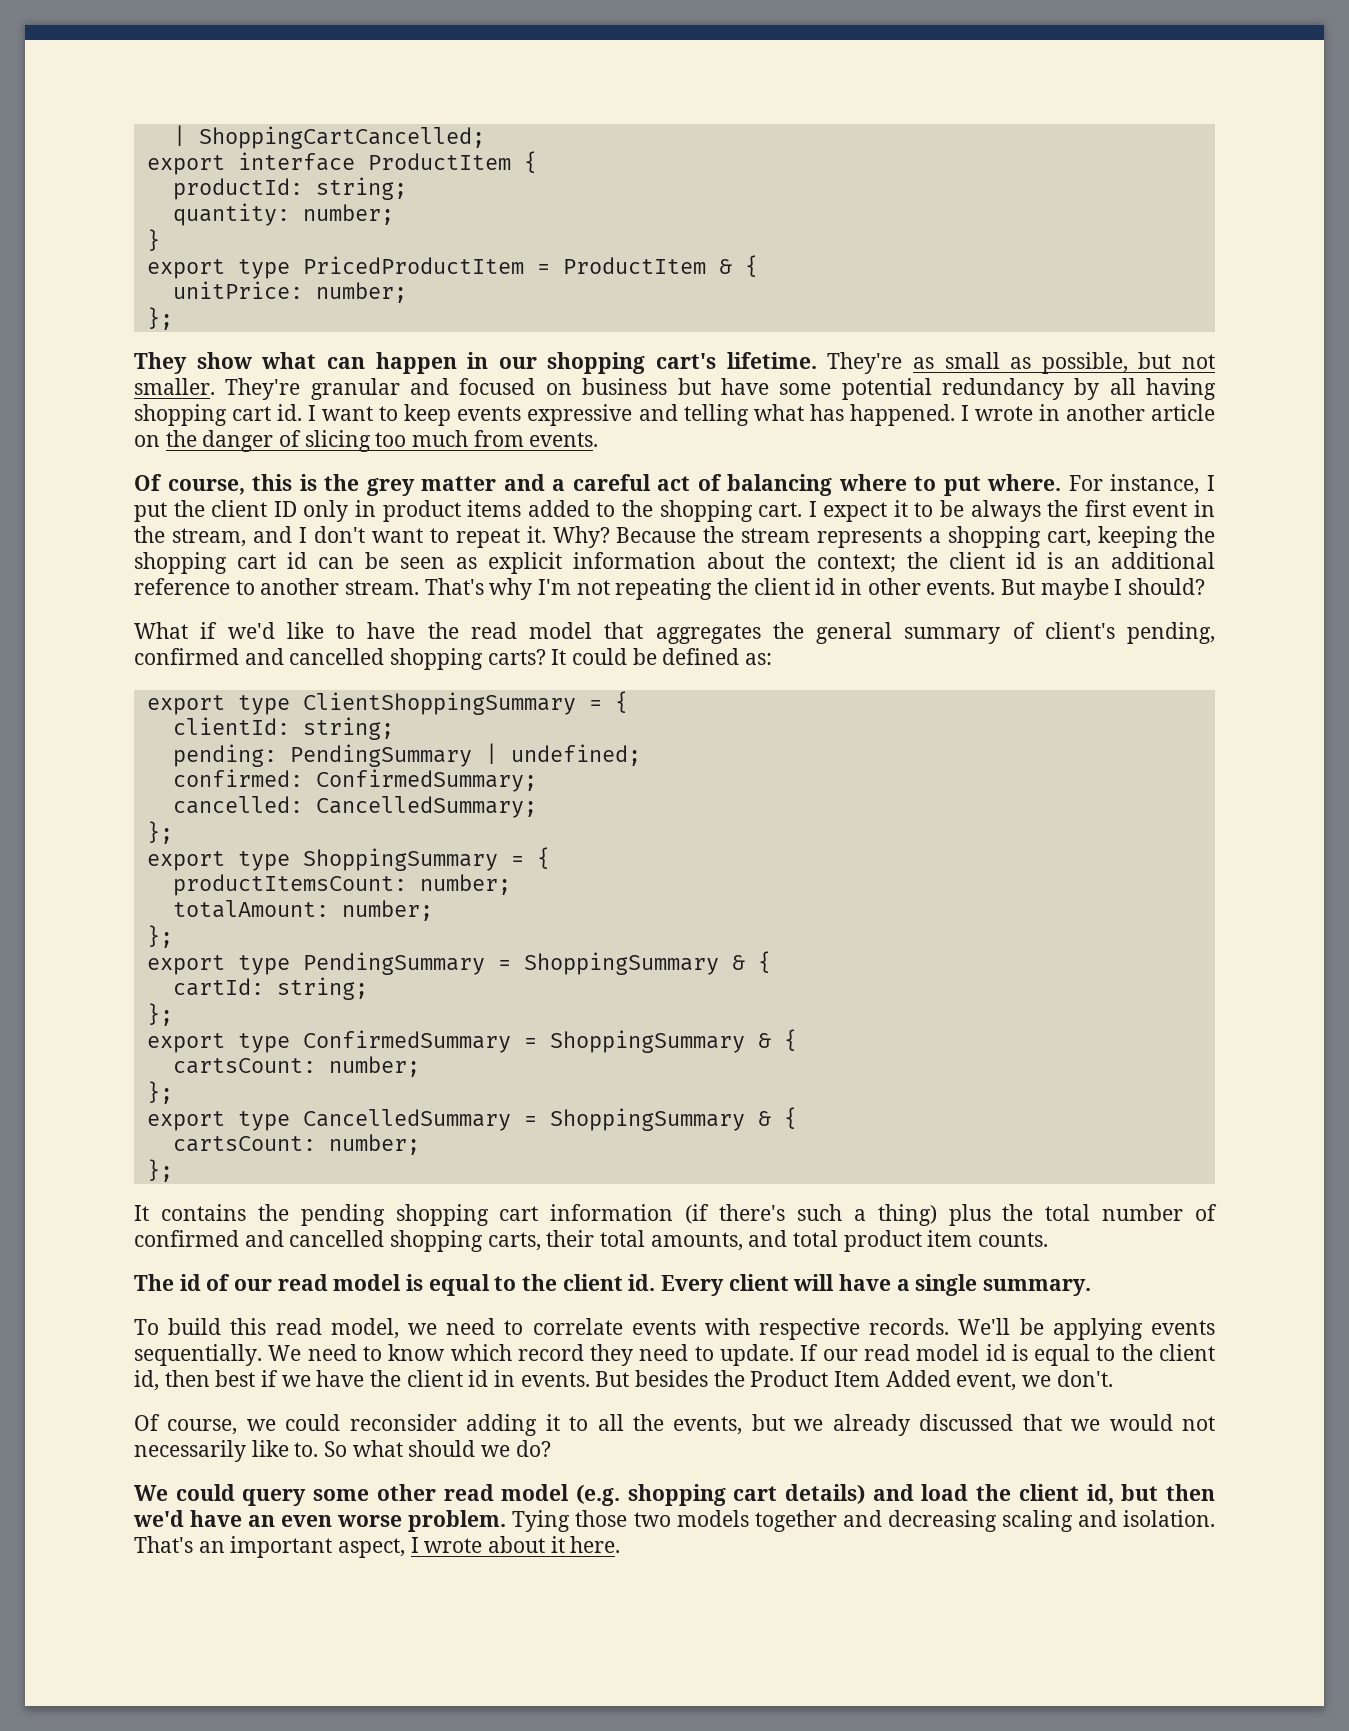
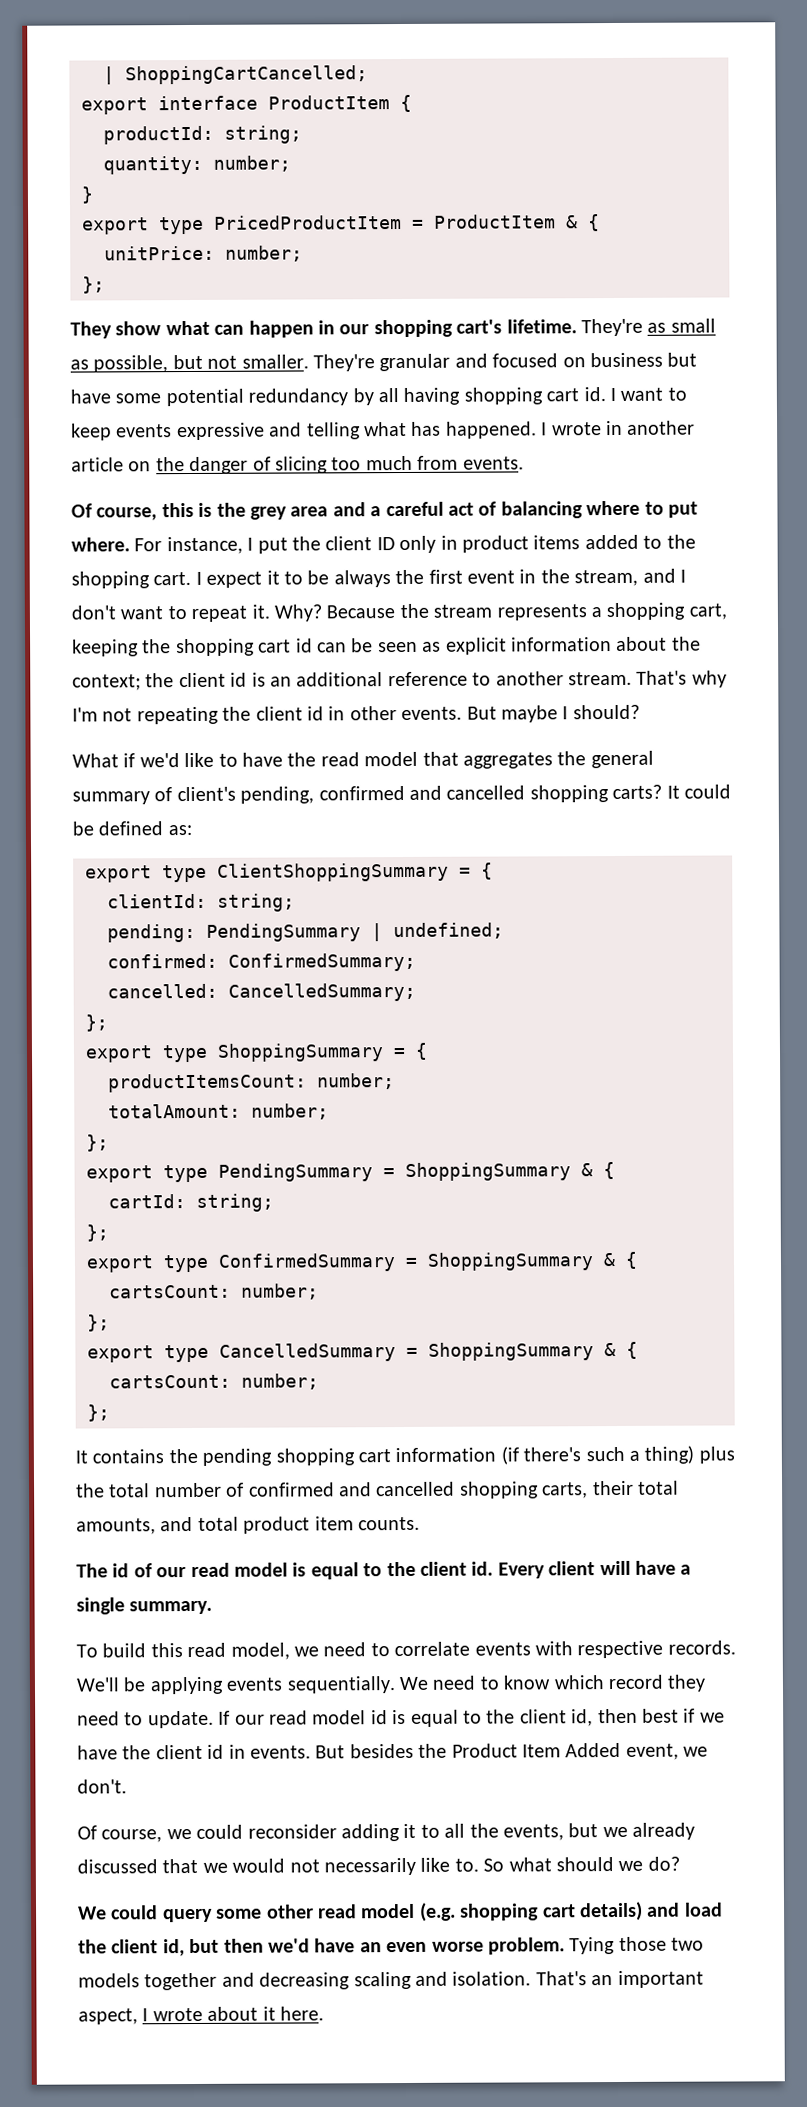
[421,476,497,491] matter -> [290,506,329,517] area

